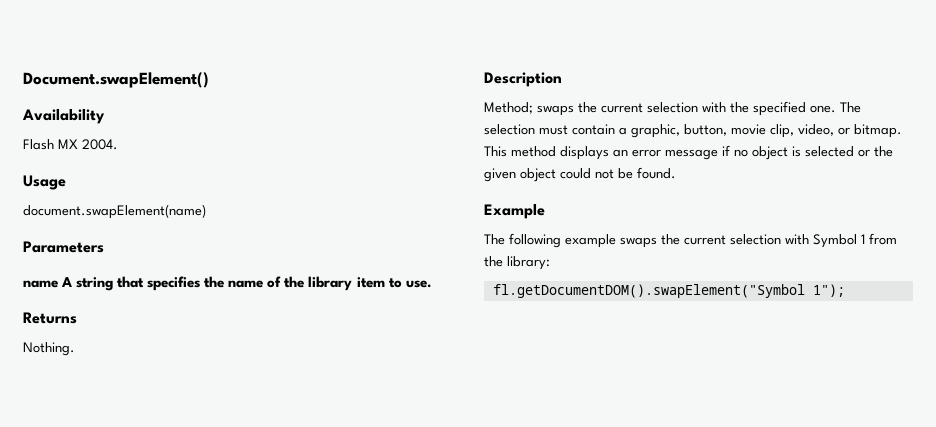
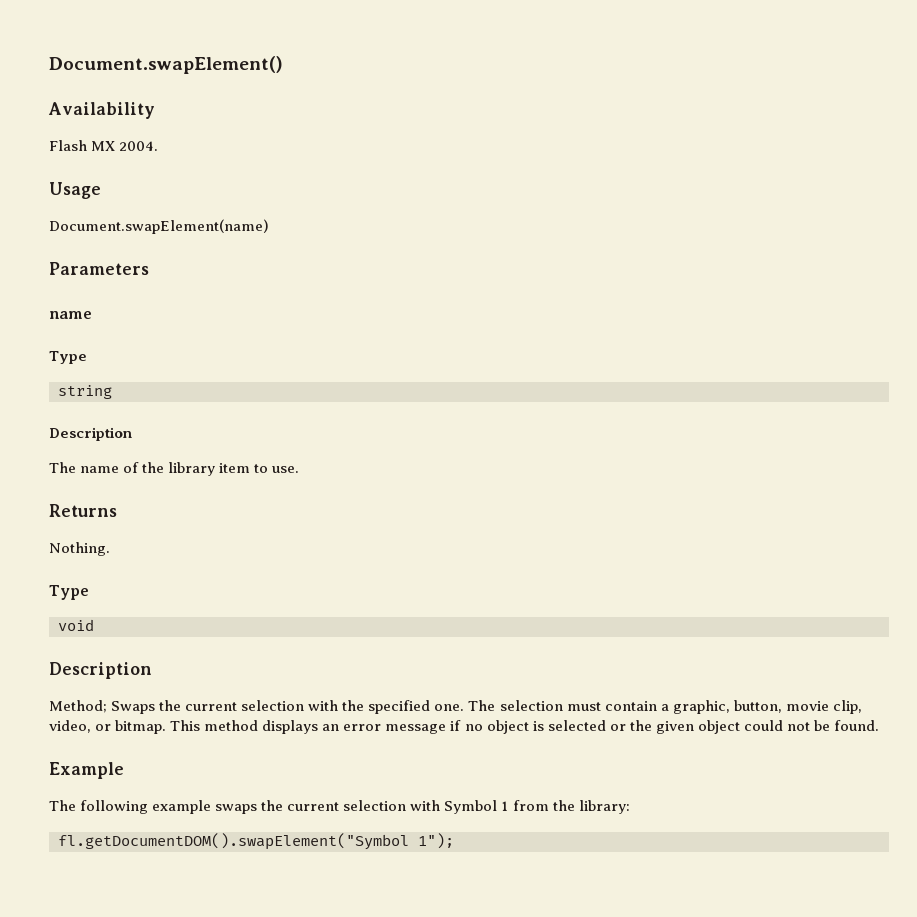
[23,204,206,219] document.swapElement(name) -> [49,219,269,234] Document.swapElement(name)
[61,277,73,287] A -> [49,351,87,364] // Type //
[117,276,225,291] that specifies the -> [49,427,132,441] [49,462,76,473] // Description // The
(75, 349) none -> [49,585,89,600] [58,619,94,631] // Type // void
[537,105,574,116] swaps -> [111,701,156,714] Swaps

